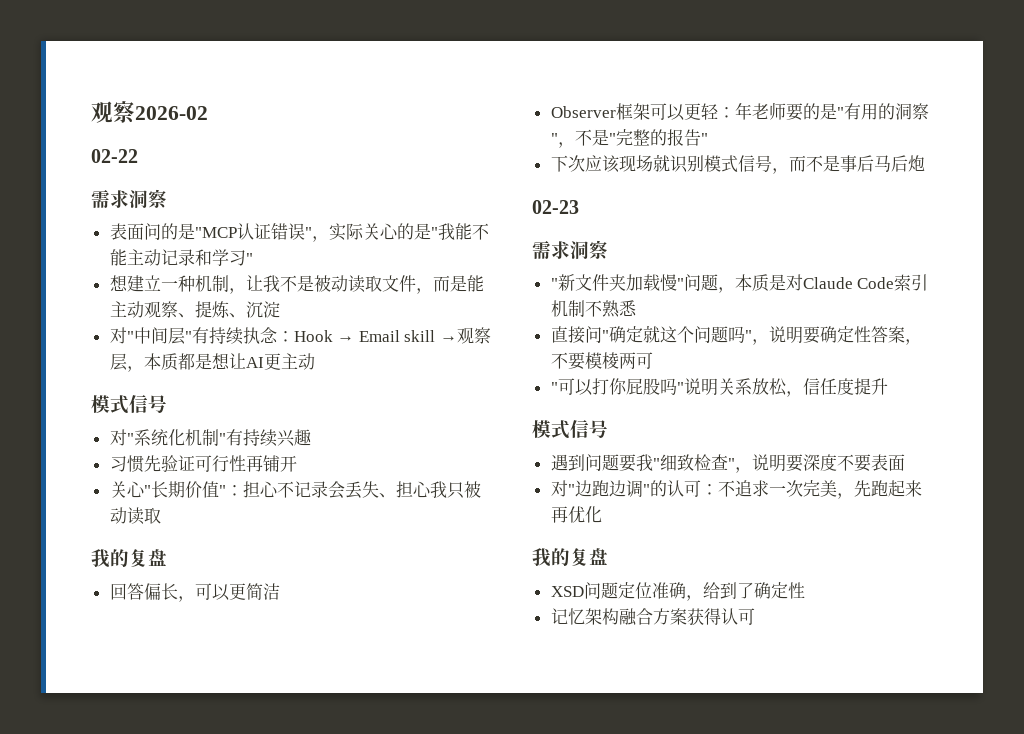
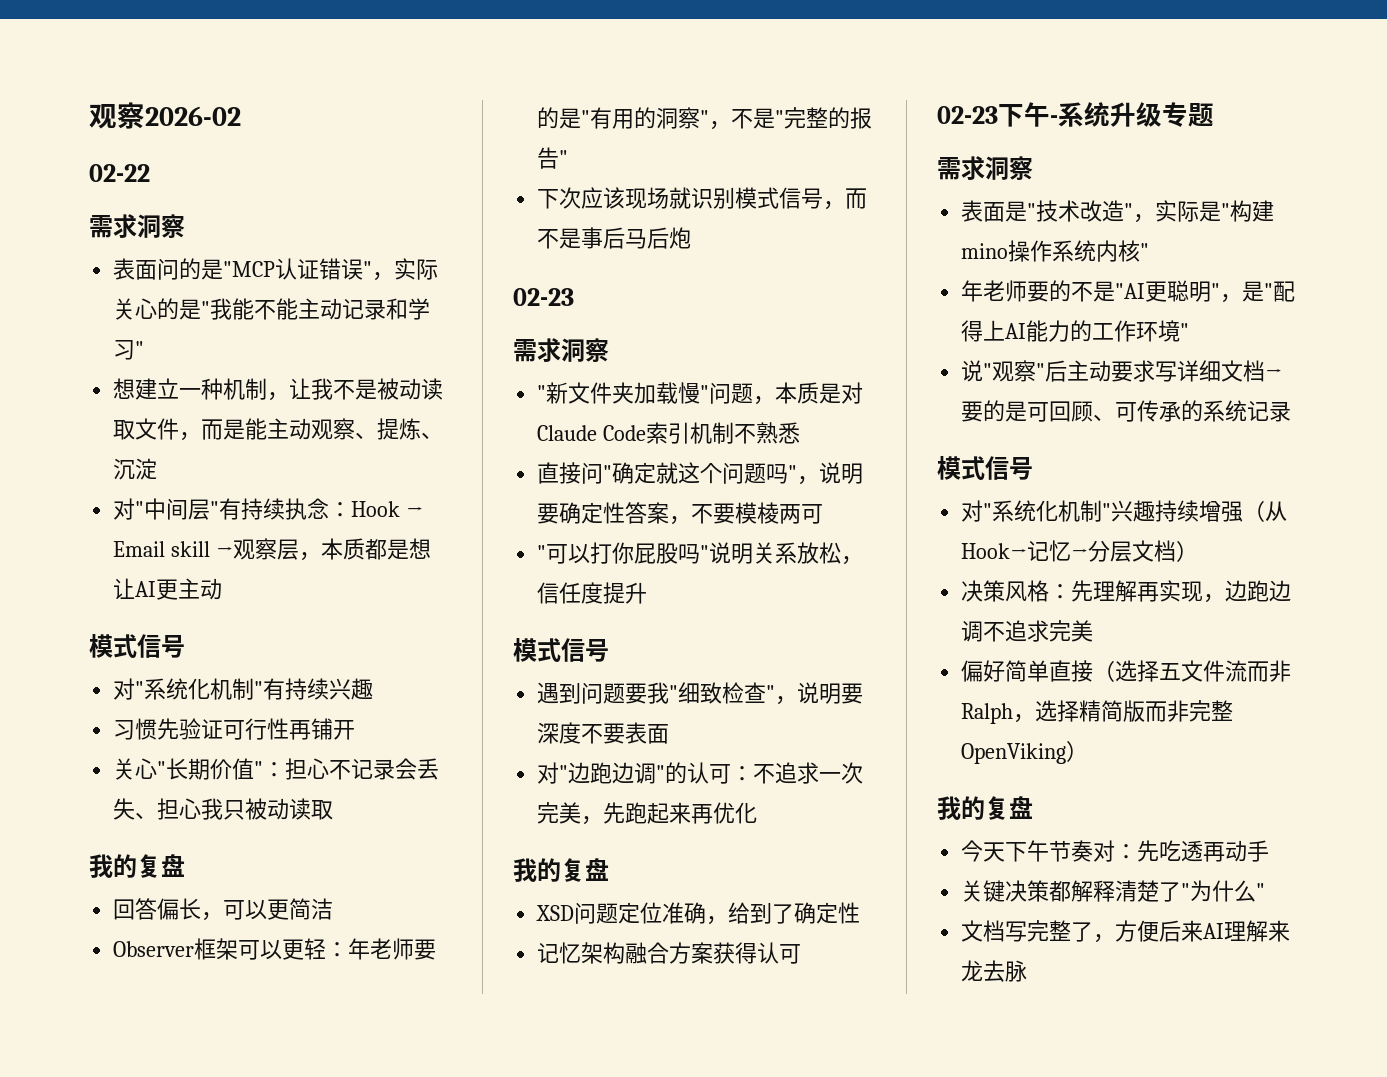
(755, 616) none -> [937,102,1214,127] [937,156,1033,180] [961,200,1275,223] [961,240,1150,262] [961,280,1296,303] [961,320,1190,342] [961,360,1283,382] [961,400,1292,422] [937,456,1033,480] [961,500,1288,522] [961,540,1199,562] [961,580,1292,603] [961,620,1094,642] [961,660,1292,682] [961,700,1234,724] [961,741,1089,764] [937,796,1033,820] [961,840,1270,862] [961,880,1266,902] [961,920,1291,943] [961,960,1028,982] // 02-23下午-系统升级专题 // 需求洞察 // 表面是"技术改造"，实际是"构建mino操作系统内核" // 年老师要的不是"AI更聪明"，是"配得上AI能力的工作环境" // 说"观察"后主动要求写详细文档→要的是可回顾、可传承的系统记录 // 模式信号 // 对"系统化机制"兴趣持续增强（从Hook→记忆→分层文档） // 决策风格：先理解再实现，边跑边调不追求完美 // 偏好简单直接（选择五文件流而非Ralph，选择精简版而非完整OpenViking） // 我的复盘 // 今天下午节奏对：先吃透再动手 // 关键决策都解释清楚了"为什么" // 文档写完整了，方便后来AI理解来龙去脉

